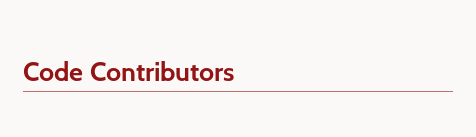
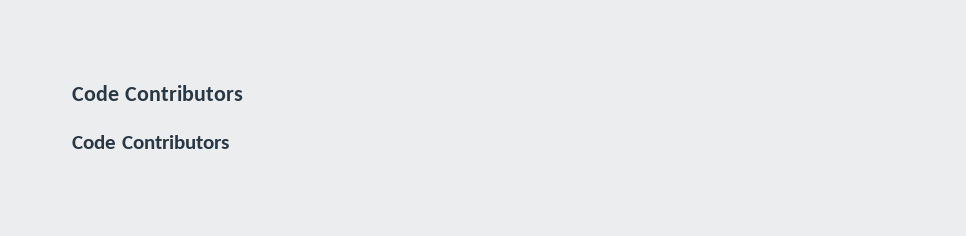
[23,61,235,81] Code Contributors -> [72,85,243,101] [72,135,229,149] Code Contributors // Code Contributors

